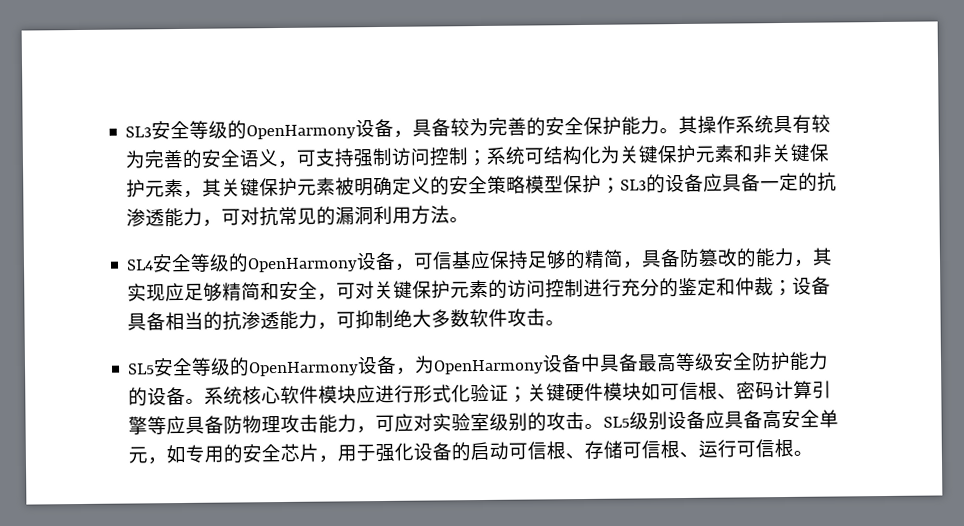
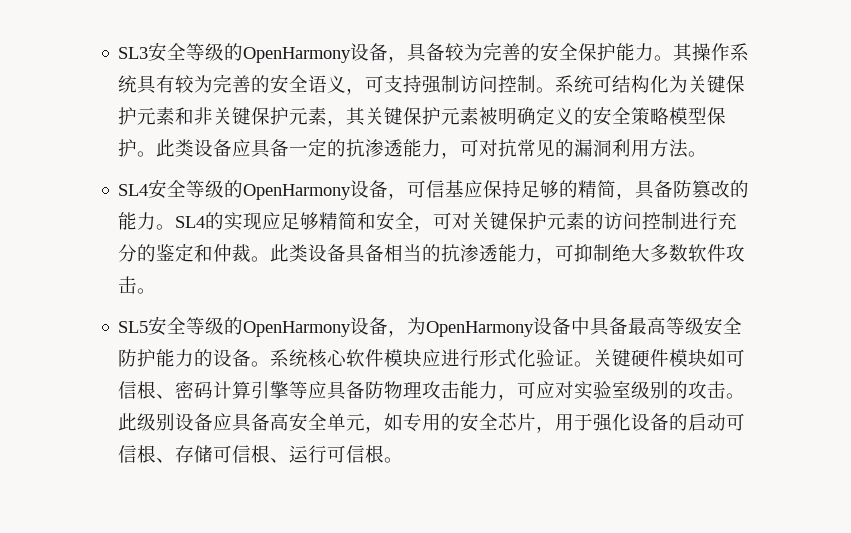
[467,149,489,167] ； -> [536,87,556,93] 。
[601,174,667,194] ；SL3的 -> [137,139,195,157] 。此类
[793,247,834,267] ，其 -> [156,212,225,230] 。SL4的
[773,279,794,297] ； -> [251,244,309,262] 。此类
[508,386,529,403] ； -> [574,361,594,367] 。
[603,416,631,428] SL5 -> [118,413,138,431] 此

